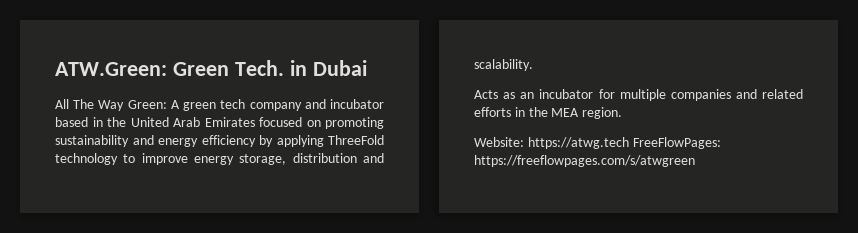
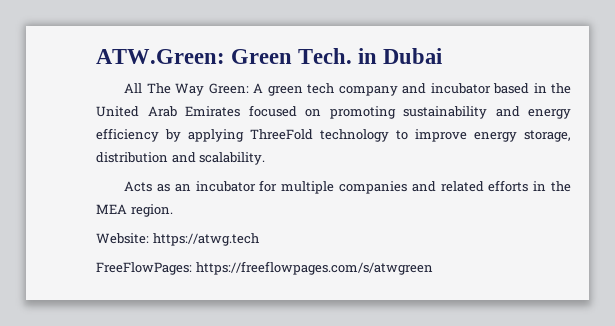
(629, 143) none -> (259, 239) //

